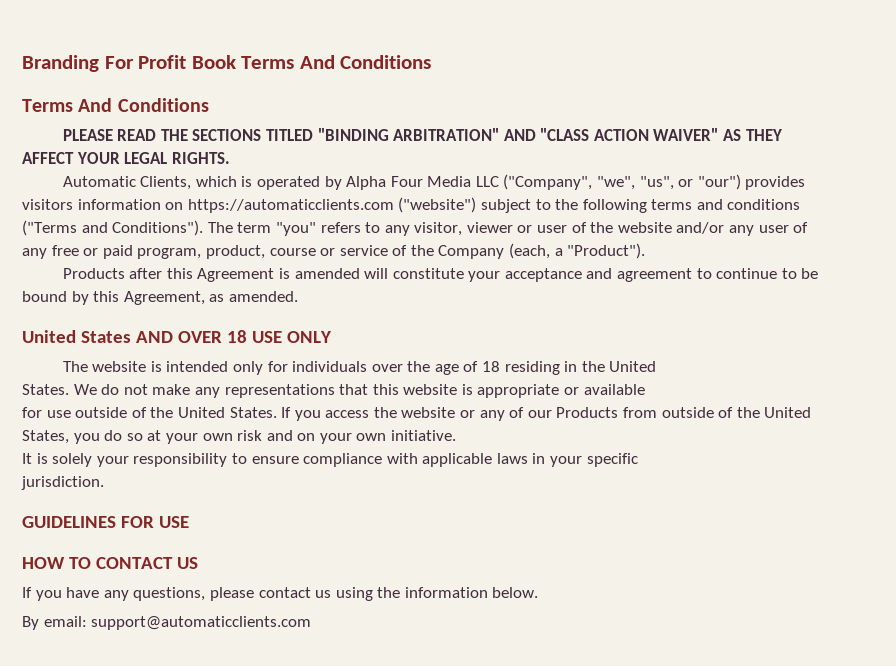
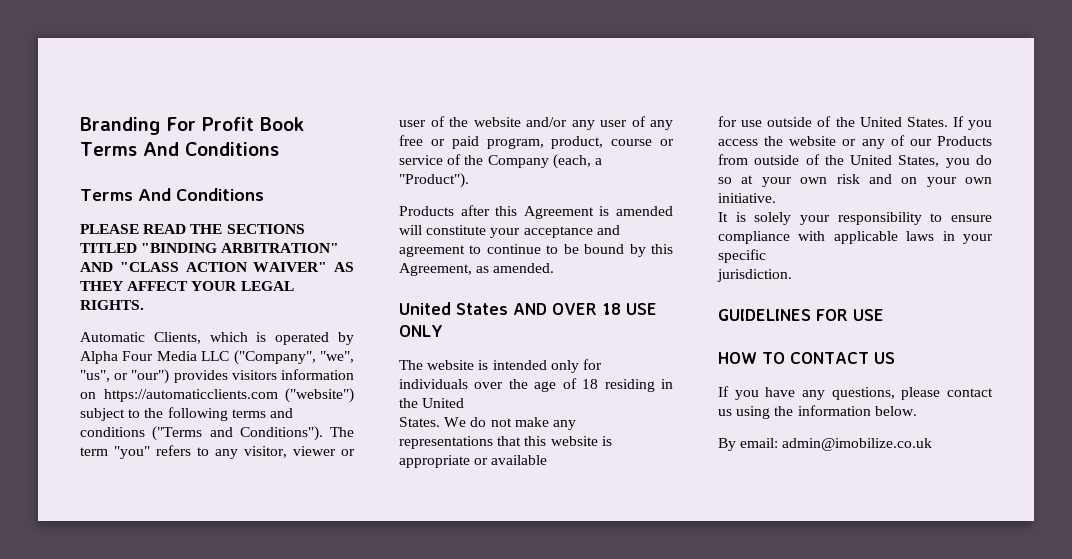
[91,616,312,630] support@automaticclients.com -> [782,438,933,451] admin@imobilize.co.uk

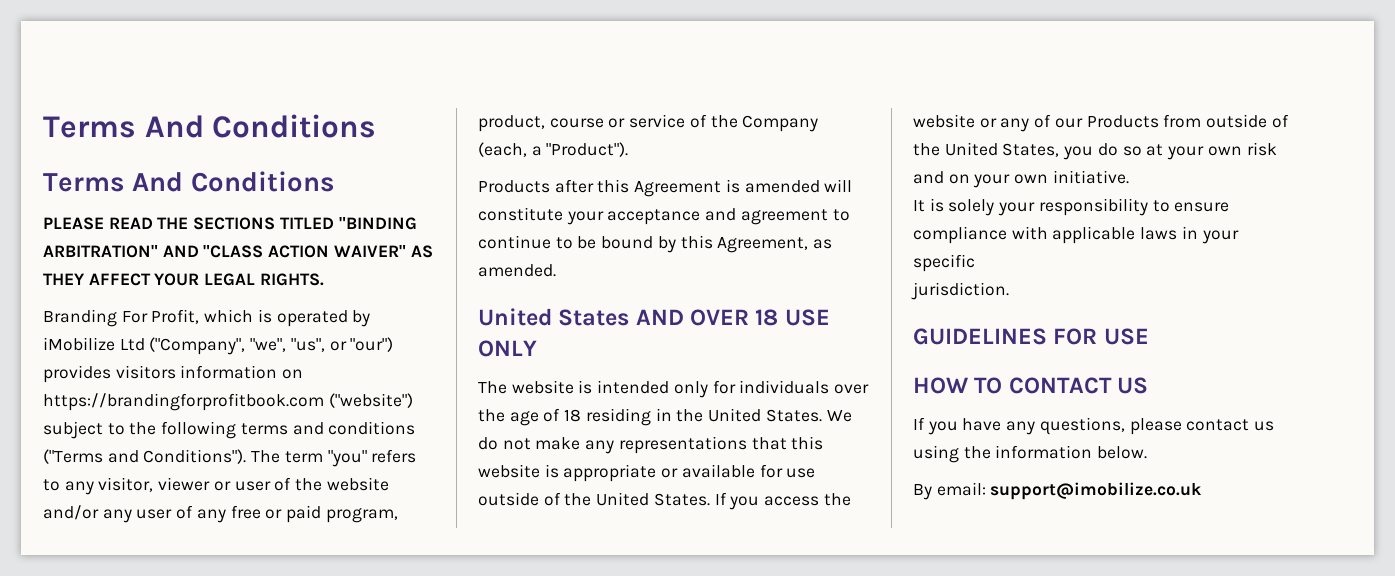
[80,117,304,135] Branding For Profit Book -> (43, 127) none
[80,332,201,344] Automatic Clients, -> [43,309,200,327] Branding For Profit,
[80,351,230,364] Alpha Four Media LLC -> [43,337,145,351] iMobilize Ltd
[103,389,278,402] https://automaticclients.com -> [43,393,324,411] https://brandingforprofitbook.com
(465, 403) // -> (762, 415) none
(548, 460) // -> (755, 471) none
[782,438,933,451] admin@imobilize.co.uk -> [990,482,1203,500] support@imobilize.co.uk

